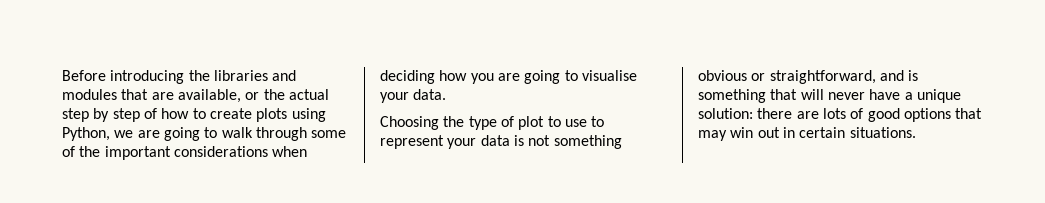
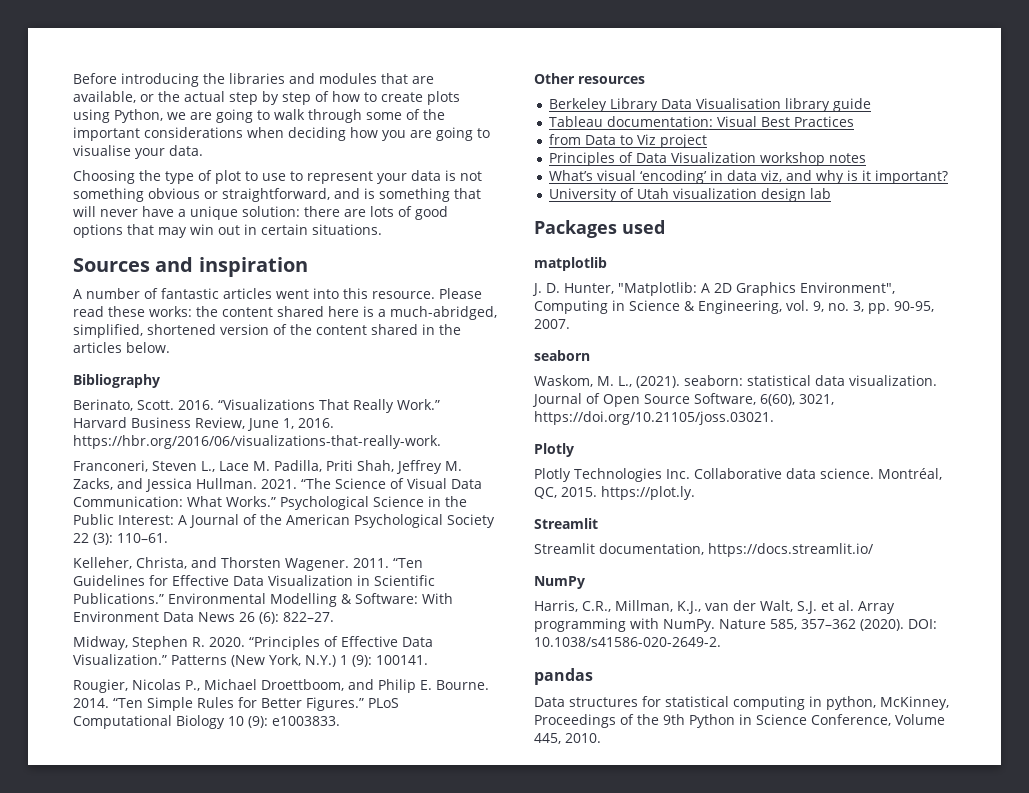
(916, 132) none -> [73,257,308,277] [73,288,482,299] [73,306,497,320] [73,324,461,338] [73,342,170,353] [73,374,160,388] [73,399,440,413] [73,417,334,431] [73,435,441,449] [73,460,462,474] [73,478,482,492] [73,496,467,510] [73,514,495,528] [73,533,168,545] [73,557,423,571] [73,575,435,586] [73,593,453,607] [73,611,334,624] [73,636,433,650] [73,654,428,667] [73,679,489,693] [73,697,399,711] [73,715,340,729] [534,73,645,84] [549,98,872,112] [549,116,855,127] [549,134,708,148] [549,152,867,166] [549,170,949,184] [549,188,832,202] [534,220,665,238] [534,257,607,271] [532,282,895,296] [534,300,934,314] [534,319,570,329] [534,350,590,361] [534,375,937,388] [532,393,834,407] [534,411,774,425] [534,443,574,457] [534,468,942,482] [534,486,695,500] [534,518,598,529] [534,543,873,557] [534,576,585,589] [534,600,895,614] [534,618,937,632] [534,637,721,647] [534,668,593,685] [534,696,949,710] [534,714,945,728] [534,733,601,744] // Sources and inspiration // A number of fantastic articles went into this resource. Please read these works: the content shared here is a much-abridged, simplified, shortened version of the content shared in the articles below. // Bibliography // Berinato, Scott. 2016. “Visualizations That Really Work.” Harvard Business Review, June 1, 2016. https://hbr.org/2016/06/visualizations-that-really-work. // Franconeri, Steven L., Lace M. Padilla, Priti Shah, Jeffrey M. Zacks, and Jessica Hullman. 2021. “The Science of Visual Data Communication: What Works.” Psychological Science in the Public Interest: A Journal of the American Psychological Society 22 (3): 110–61. // Kelleher, Christa, and Thorsten Wagener. 2011. “Ten Guidelines for Effective Data Visualization in Scientific Publications.” Environmental Modelling & Software: With Environment Data News 26 (6): 822–27. // Midway, Stephen R. 2020. “Principles of Effective Data Visualization.” Patterns (New York, N.Y.) 1 (9): 100141. // Rougier, Nicolas P., Michael Droettboom, and Philip E. Bourne. 2014. “Ten Simple Rules for Better Figures.” PLoS Computational Biology 10 (9): e1003833. // Other resources // Berkeley Library Data Visualisation library guide // Tableau documentation: Visual Best Practices // from Data to Viz project // Principles of Data Visualization workshop notes // What’s visual ‘encoding’ in data viz, and why is it important? // University of Utah visualization design lab // Packages used // matplotlib // J. D. Hunter, "Matplotlib: A 2D Graphics Environment", Computing in Science & Engineering, vol. 9, no. 3, pp. 90-95, 2007. // seaborn // Waskom, M. L., (2021). seaborn: statistical data visualization. Journal of Open Source Software, 6(60), 3021, https://doi.org/10.21105/joss.03021. // Plotly // Plotly Technologies Inc. Collaborative data science. Montréal, QC, 2015. https://plot.ly. // Streamlit // Streamlit documentation, https://docs.streamlit.io/ // NumPy // Harris, C.R., Millman, K.J., van der Walt, S.J. et al. Array programming with NumPy. Nature 585, 357–362 (2020). DOI: 10.1038/s41586-020-2649-2. // pandas // Data structures for statistical computing in python, McKinney, Proceedings of the 9th Python in Science Conference, Volume 445, 2010.

